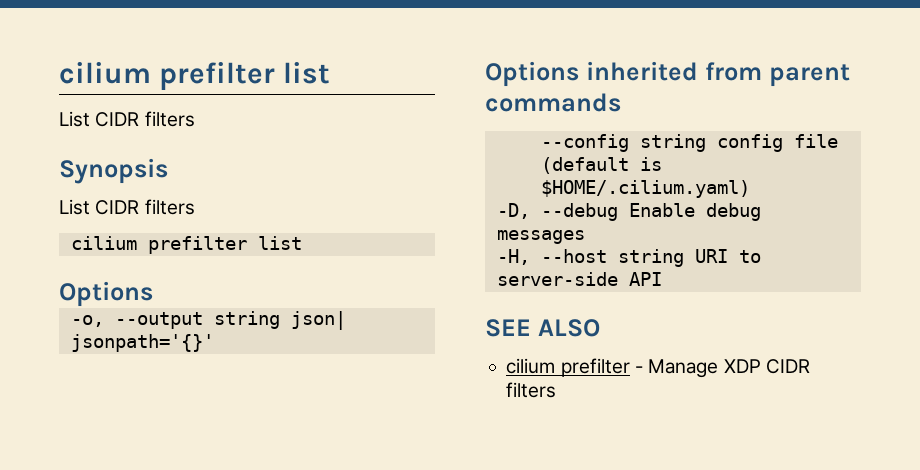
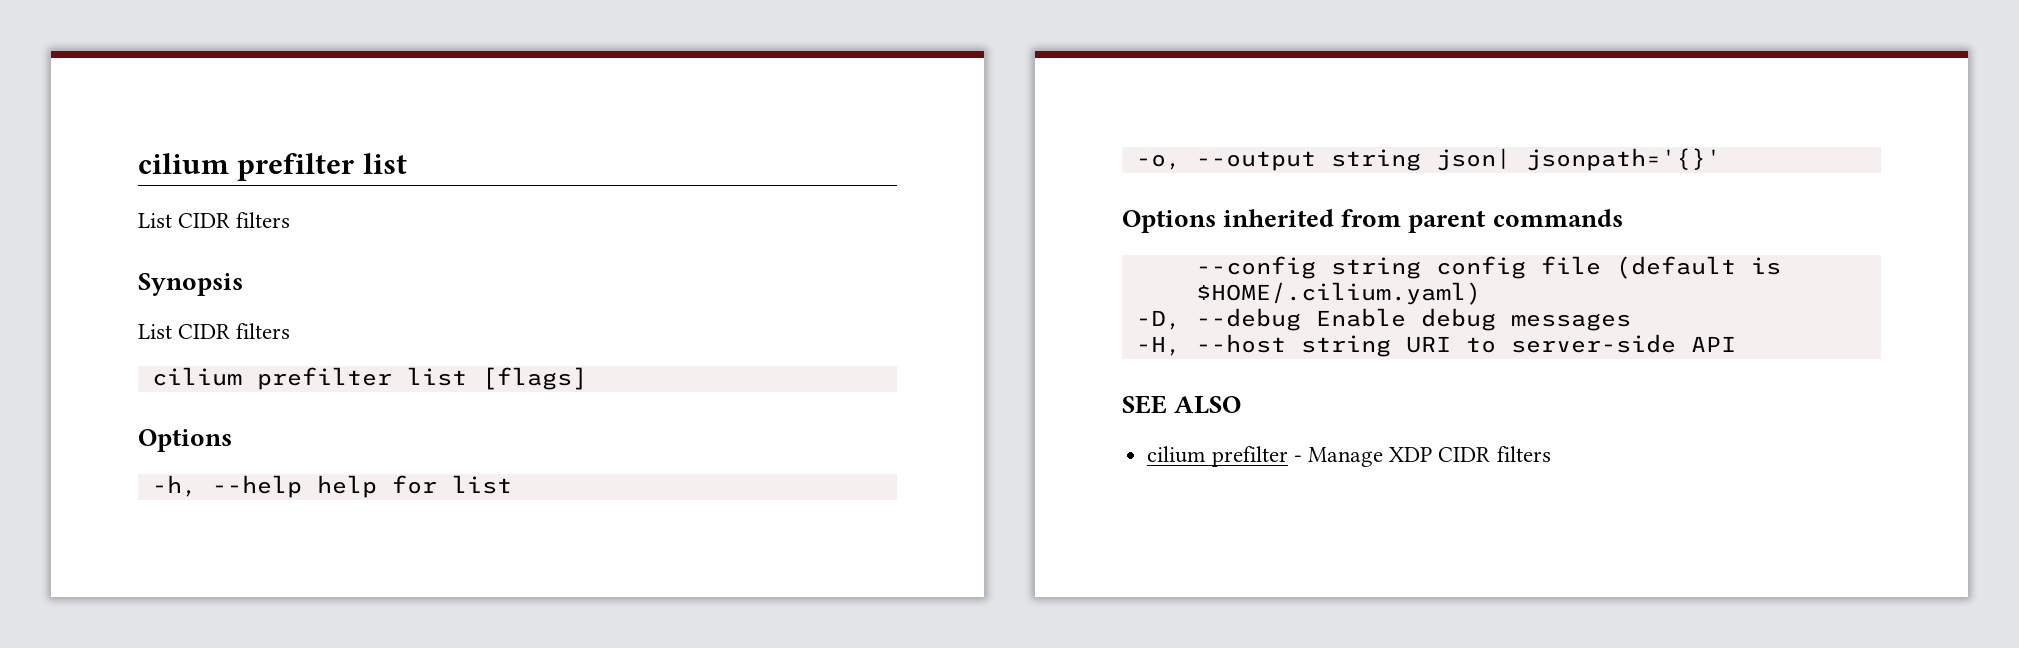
[59,281,153,307] // Options -> [481,367,587,390] [138,429,232,452] [151,475,512,498] [flags] // Options // -h, --help help for list

